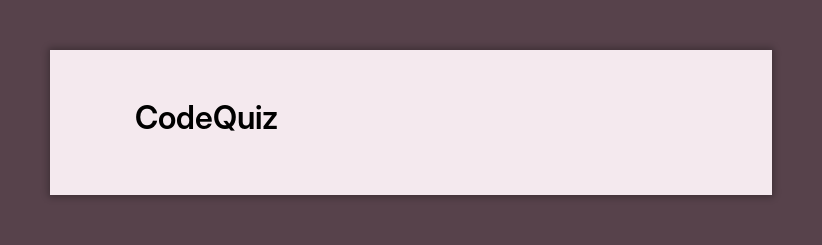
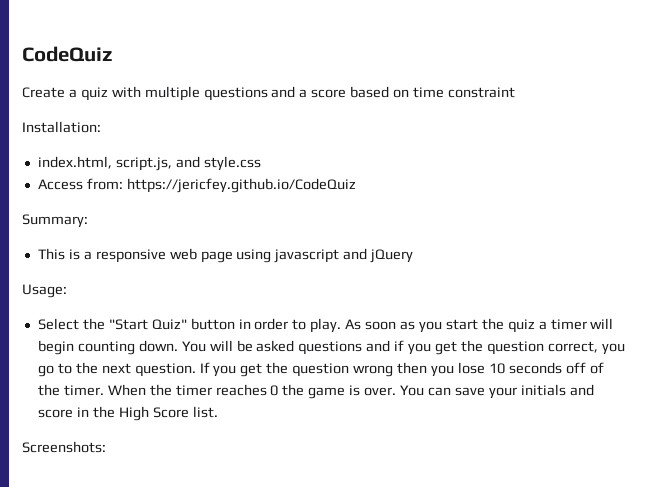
(278, 118) none -> [22,86,515,101] [22,121,101,133] [37,156,261,171] [37,178,356,193] [22,214,88,228] [37,248,414,263] [22,284,67,298] [37,318,614,333] [37,340,625,355] [37,362,604,377] [37,384,594,399] [37,406,218,421] [22,441,106,453] // Create a quiz with multiple questions and a score based on time constraint // Installation: // index.html, script.js, and style.css // Access from: https://jericfey.github.io/CodeQuiz // Summary: // This is a responsive web page using javascript and jQuery // Usage: // Select the "Start Quiz" button in order to play. As soon as you start the quiz a timer will begin counting down. You will be asked questions and if you get the question correct, you go to the next question. If you get the question wrong then you lose 10 seconds off of the timer. When the timer reaches 0 the game is over. You can save your initials and score in the High Score list. // Screenshots:

